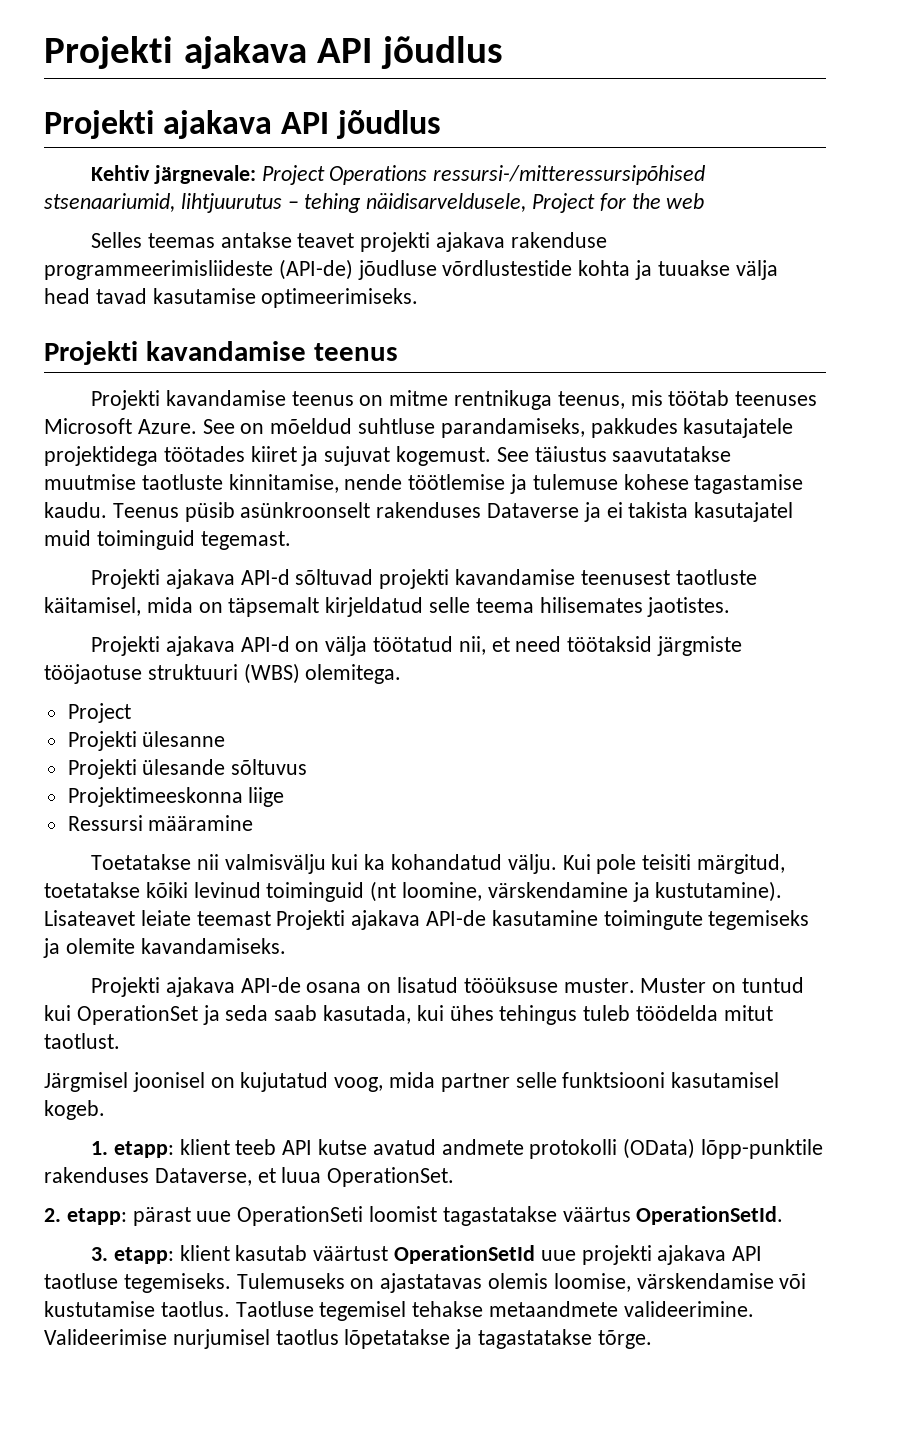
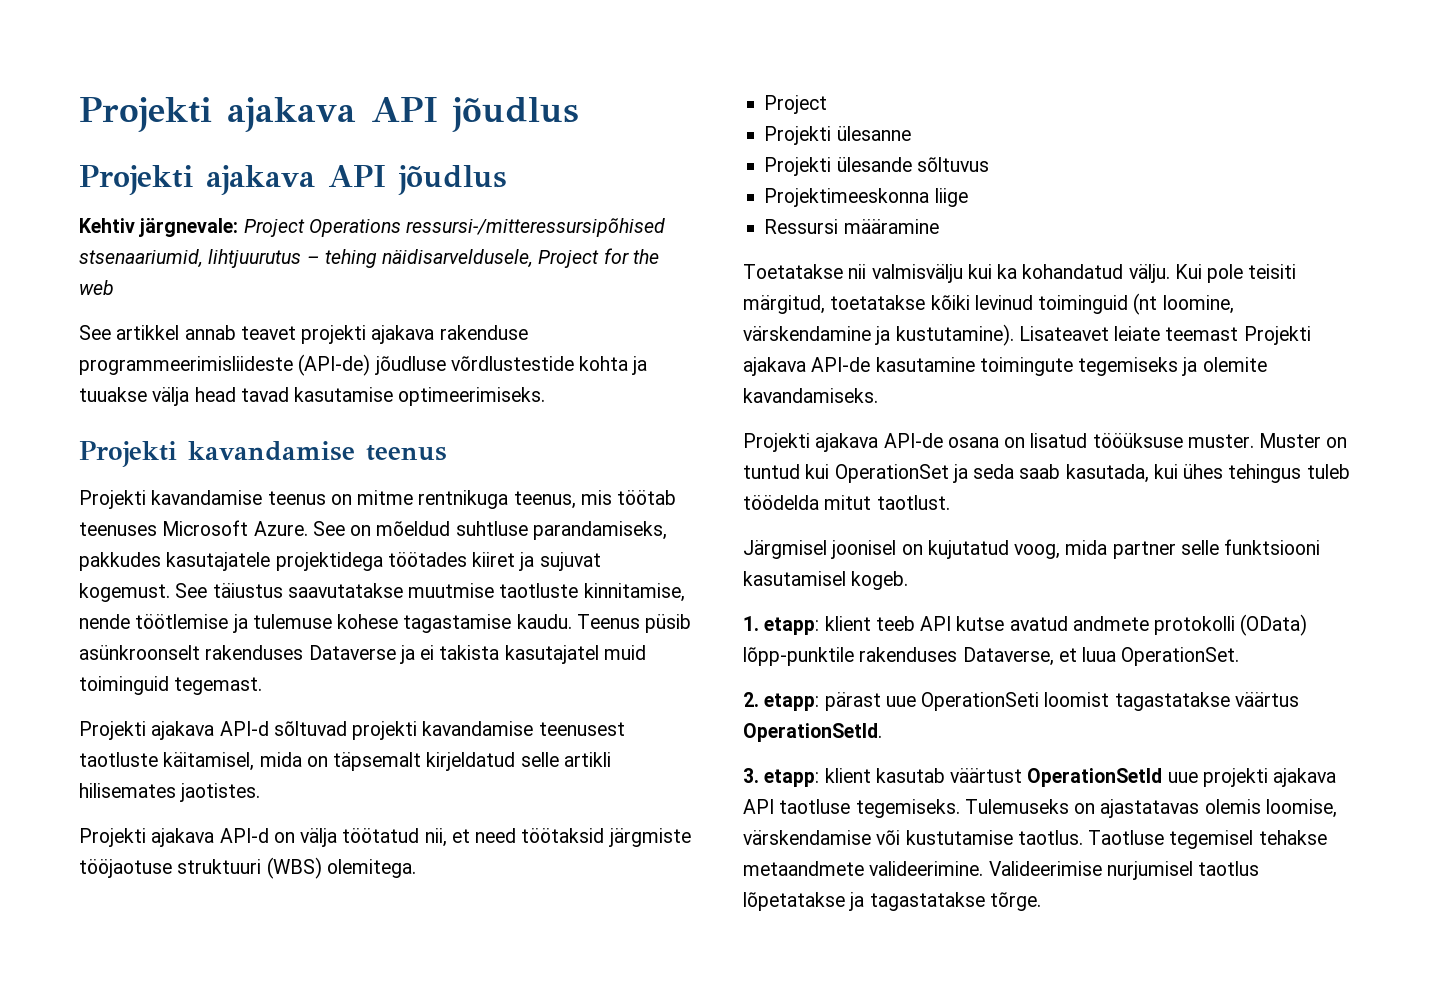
[90,232,292,248] Selles teemas antakse -> [79,325,236,340] See artikkel annab
[475,598,534,613] teema -> [563,752,611,767] artikli

